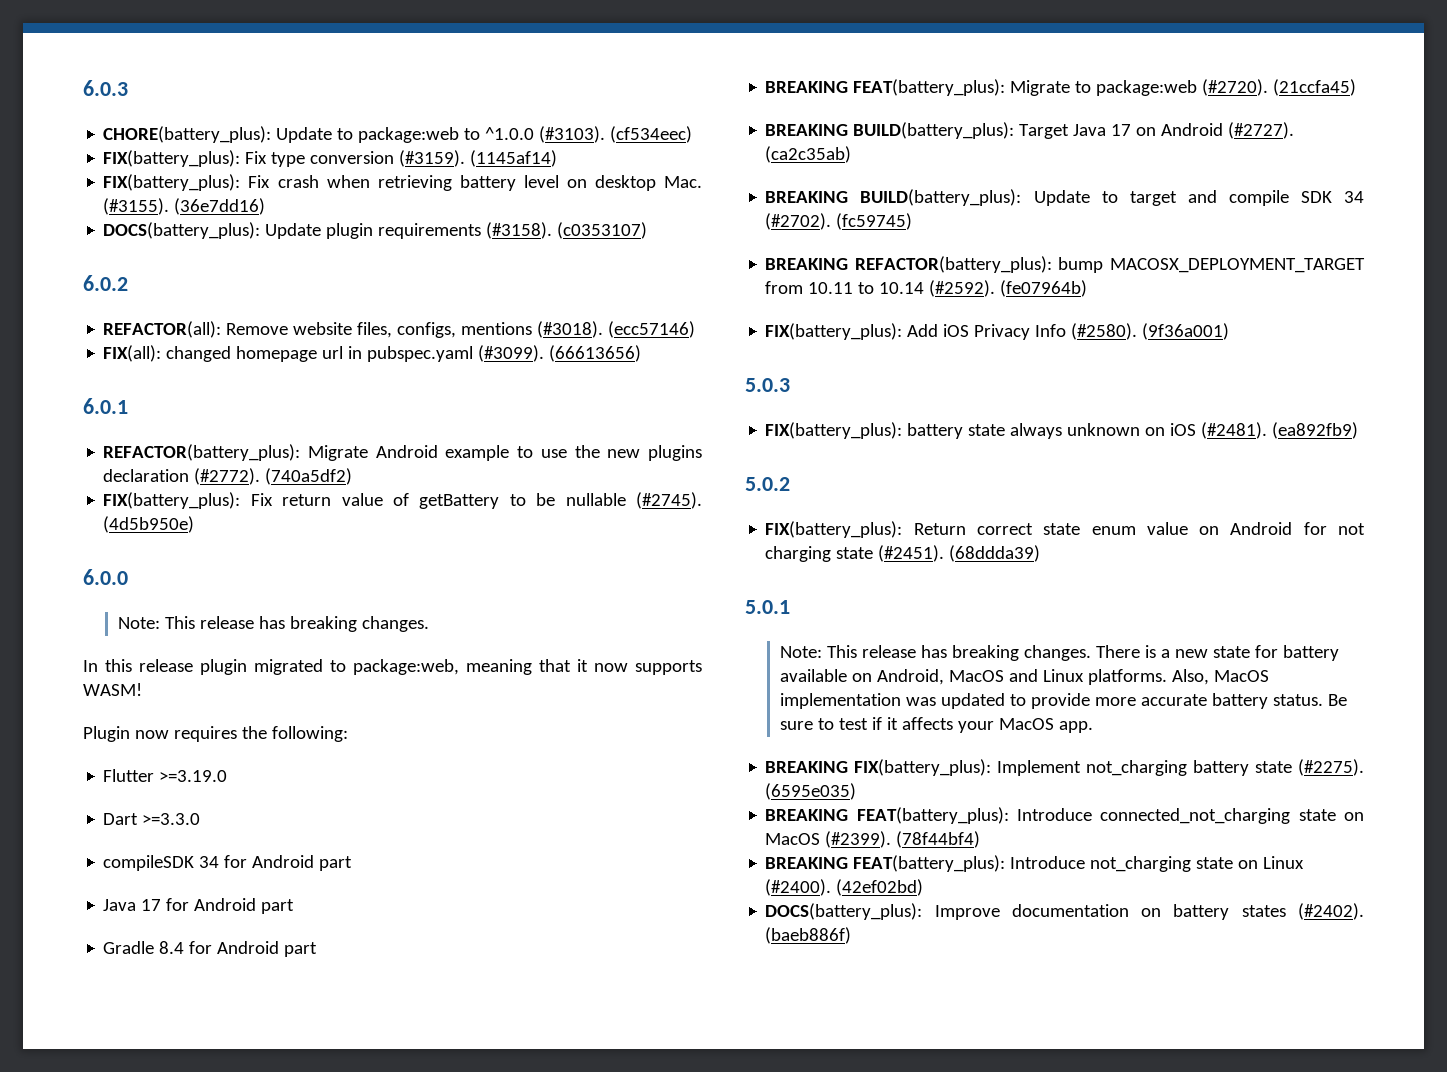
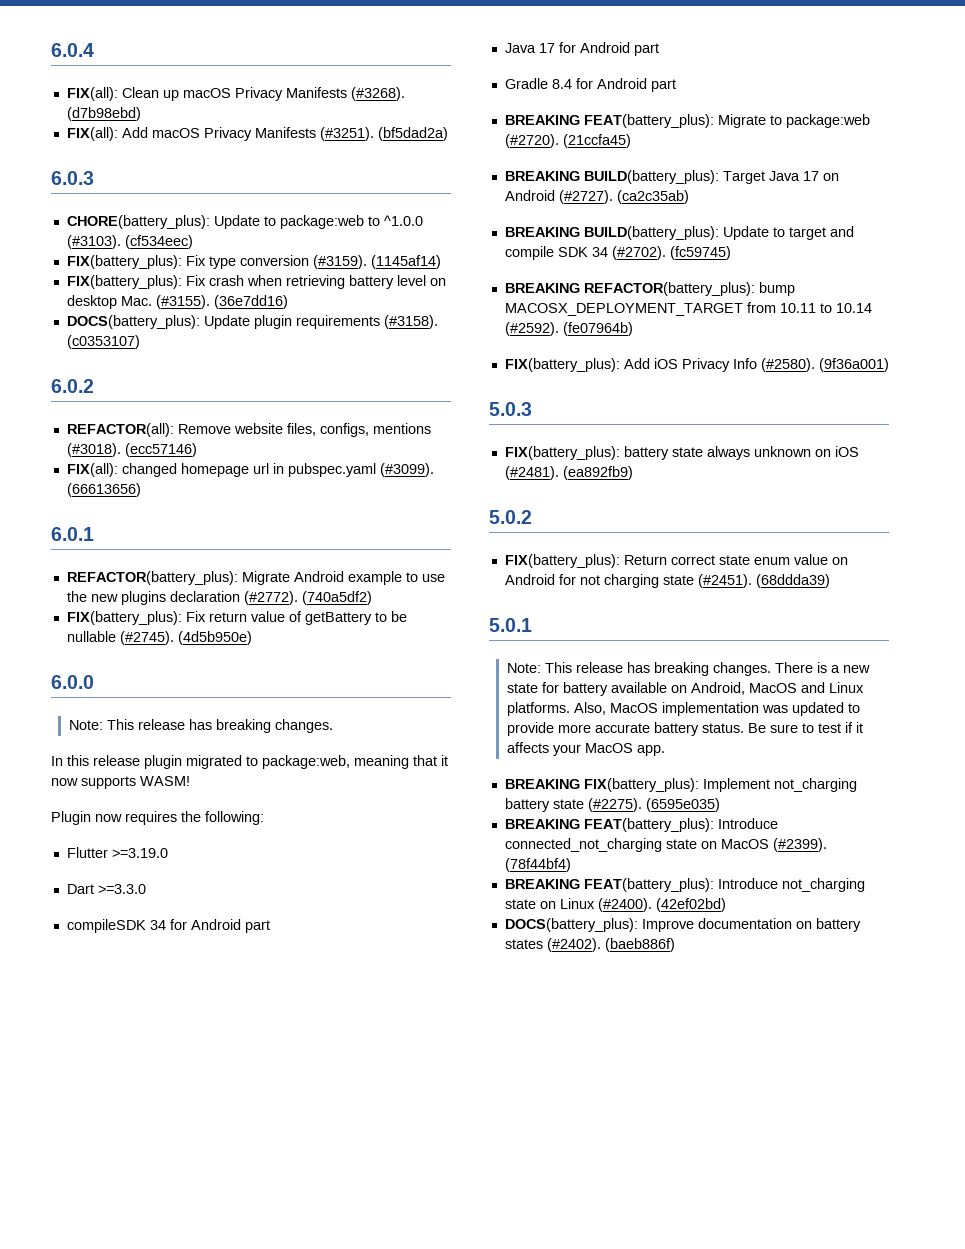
(83, 88) none -> [51,43,94,57] [66,87,405,101] [66,107,141,121] [66,127,448,141] 6.0.4 // FIX(all): Clean up macOS Privacy Manifests (#3268). (d7b98ebd) // FIX(all): Add macOS Privacy Manifests (#3251). (bf5dad2a) //

